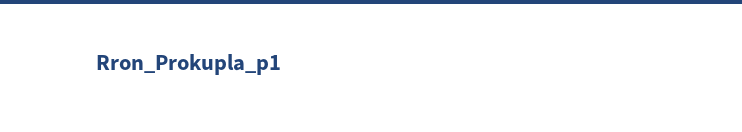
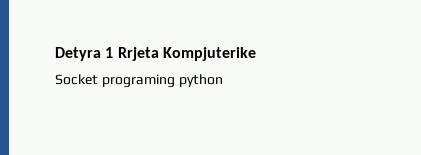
[96,54,281,75] Rron_Prokupla_p1 -> [55,47,256,61] [55,74,223,88] Detyra 1 Rrjeta Kompjuterike // Socket programing python

